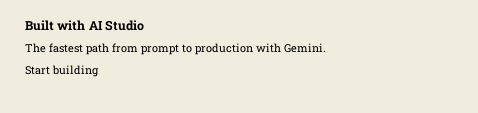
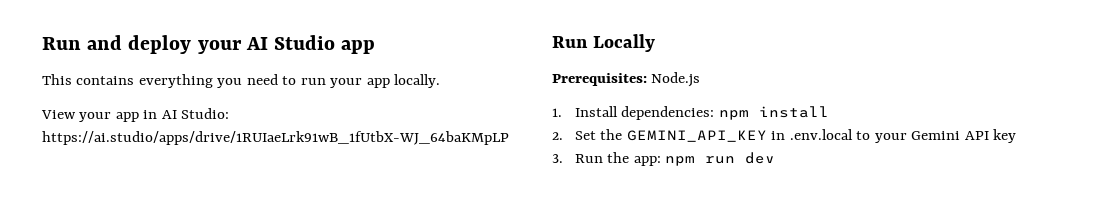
[25,20,145,31] [25,43,326,55] [25,65,99,77] Built with AI Studio // The fastest path from prompt to production with Gemini. // Start building -> [42,35,376,54] [42,74,441,88] [41,108,230,122] [42,131,509,145] [552,34,655,52] [552,72,701,87] [552,106,829,120] [552,129,1017,143] [552,152,776,166] Run and deploy your AI Studio app // This contains everything you need to run your app locally. // View your app in AI Studio: https://ai.studio/apps/drive/1RUIaeLrk91wB_1fUtbX-WJ_64baKMpLP // Run Locally // Prerequisites: Node.js // 1. Install dependencies: npm install // 2. Set the GEMINI_API_KEY in .env.local to your Gemini API key // 3. Run the app: npm run dev

